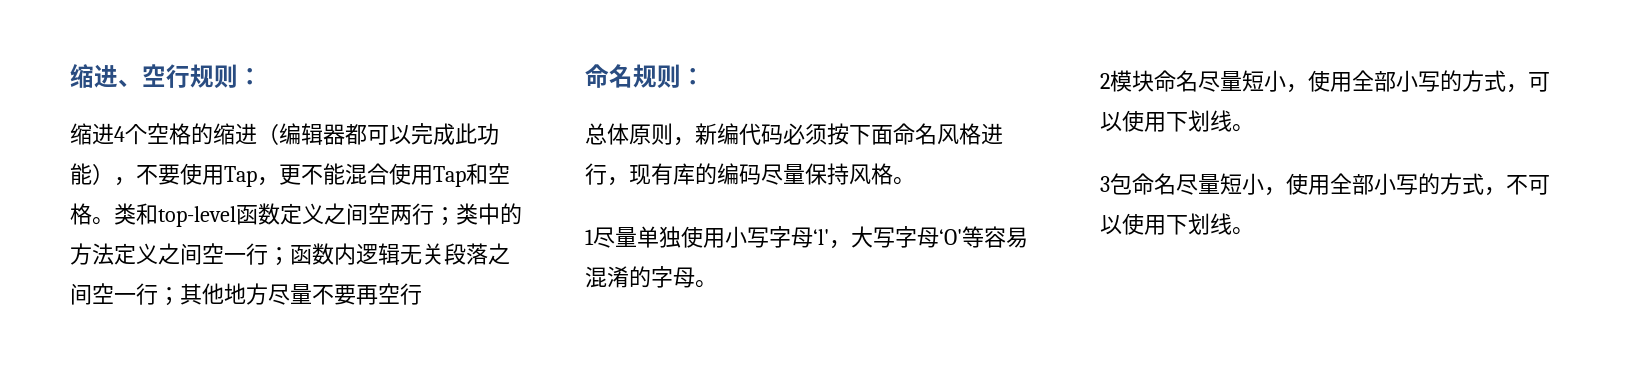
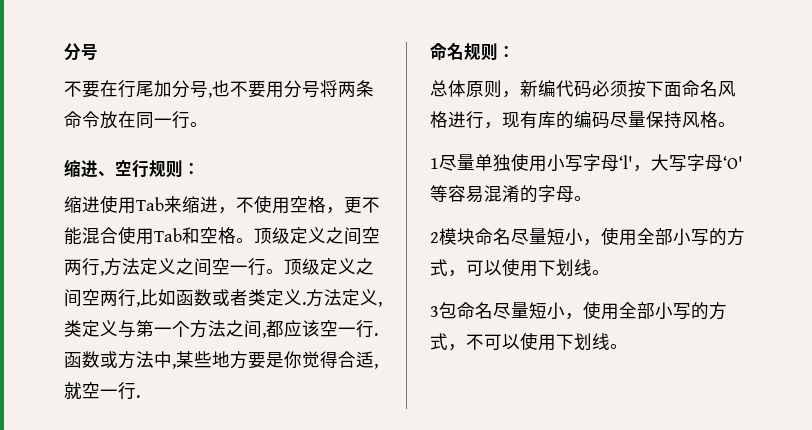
(70, 76) none -> [64,43,98,61] [64,80,374,98] [64,111,208,129] 分号 // 不要在行尾加分号,也不要用分号将两条命令放在同一行。 //
[114,123,499,145] [70,163,257,187] 4个空格的缩进（编辑器都可以完成此功能），不要使用Tap -> [100,195,326,214] 使用Tab来缩进，不使用空格
[433,166,466,187] Tap -> [154,228,182,242] Tab
[114,203,522,227] 类和top-level函数定义之间空两行；类中的 -> [254,227,380,245] [64,258,104,276] 顶级定义之间空两行,
[268,243,510,266] [70,283,422,306] ；函数内逻辑无关段落之间空一行；其他地方尽量不要再空行 -> [266,258,374,275] [64,289,382,307] [64,320,378,338] [64,351,378,369] [64,382,140,400] 。顶级定义之间空两行,比如函数或者类定义.方法定义,类定义与第一个方法之间,都应该空一行.函数或方法中,某些地方要是你觉得合适,就空一行.

